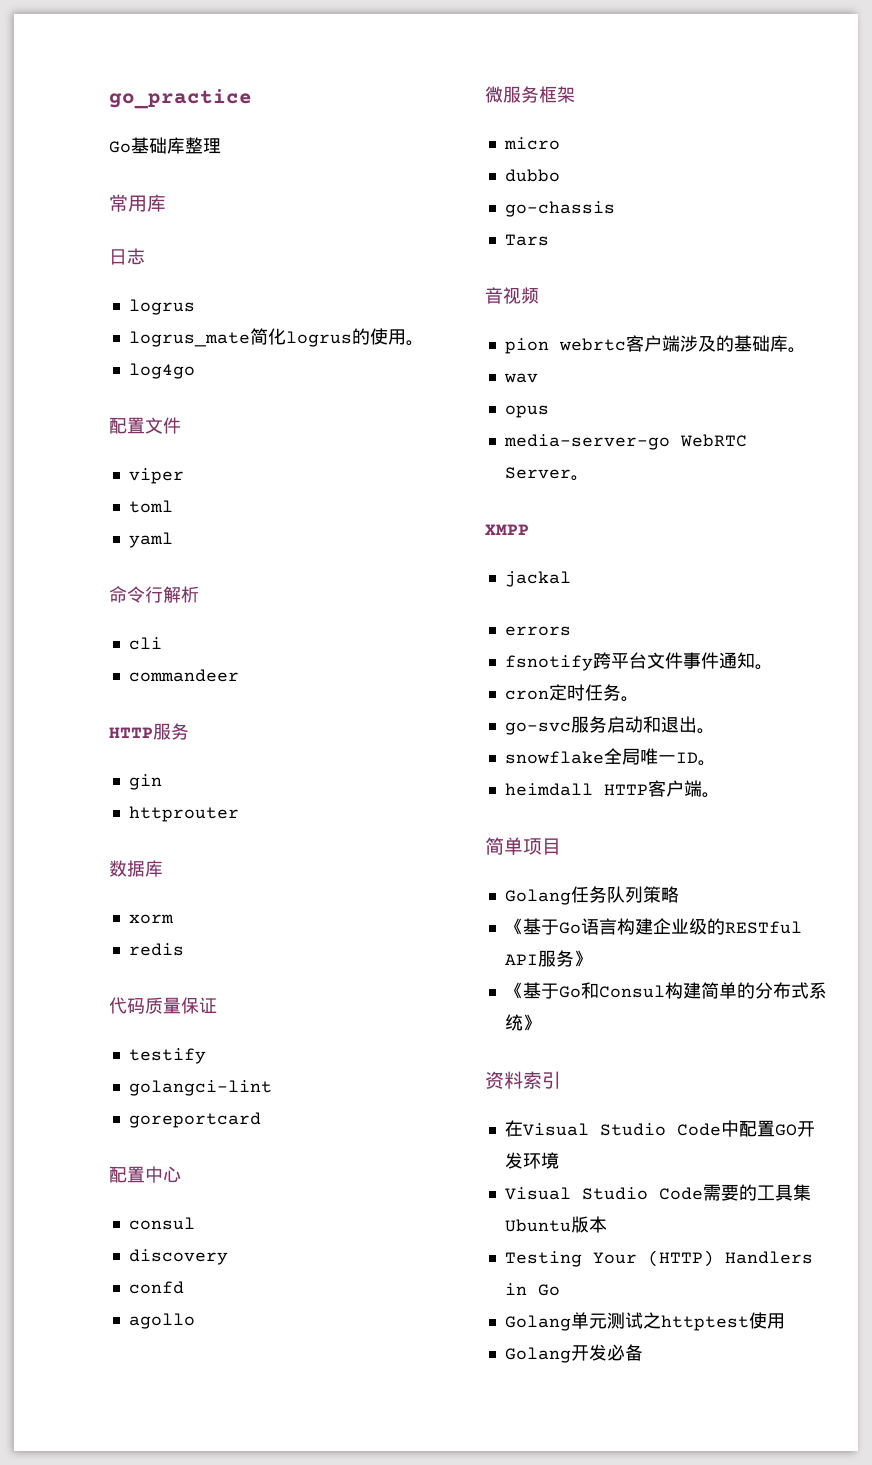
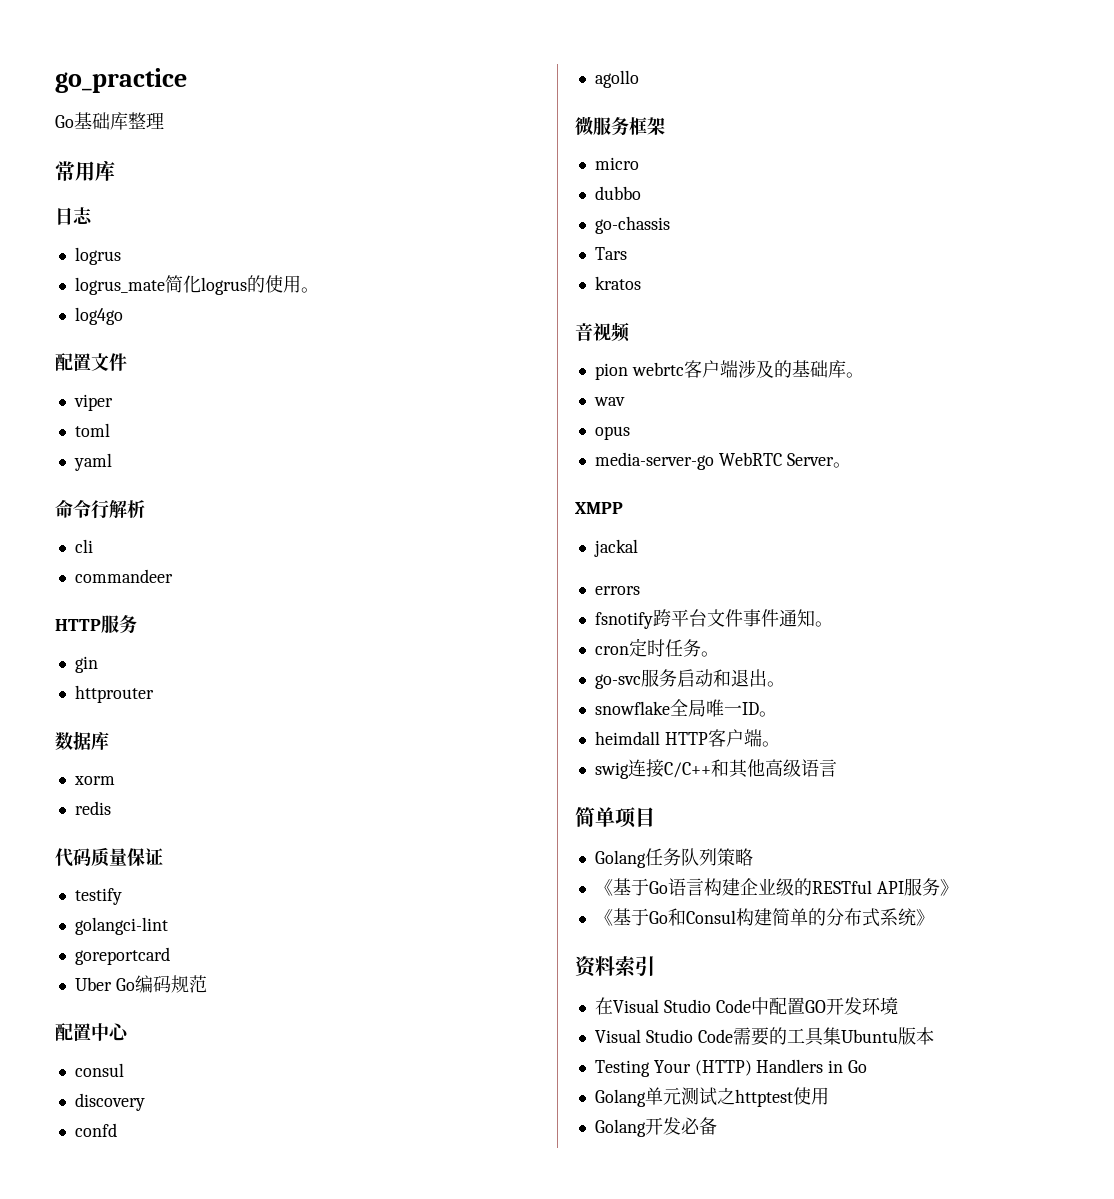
(261, 1120) none -> [74,975,207,993] // Uber Go编码规范
(549, 240) none -> [594,276,641,290] // kratos
(720, 795) none -> [594,759,837,779] // swig连接C/C++和其他高级语言

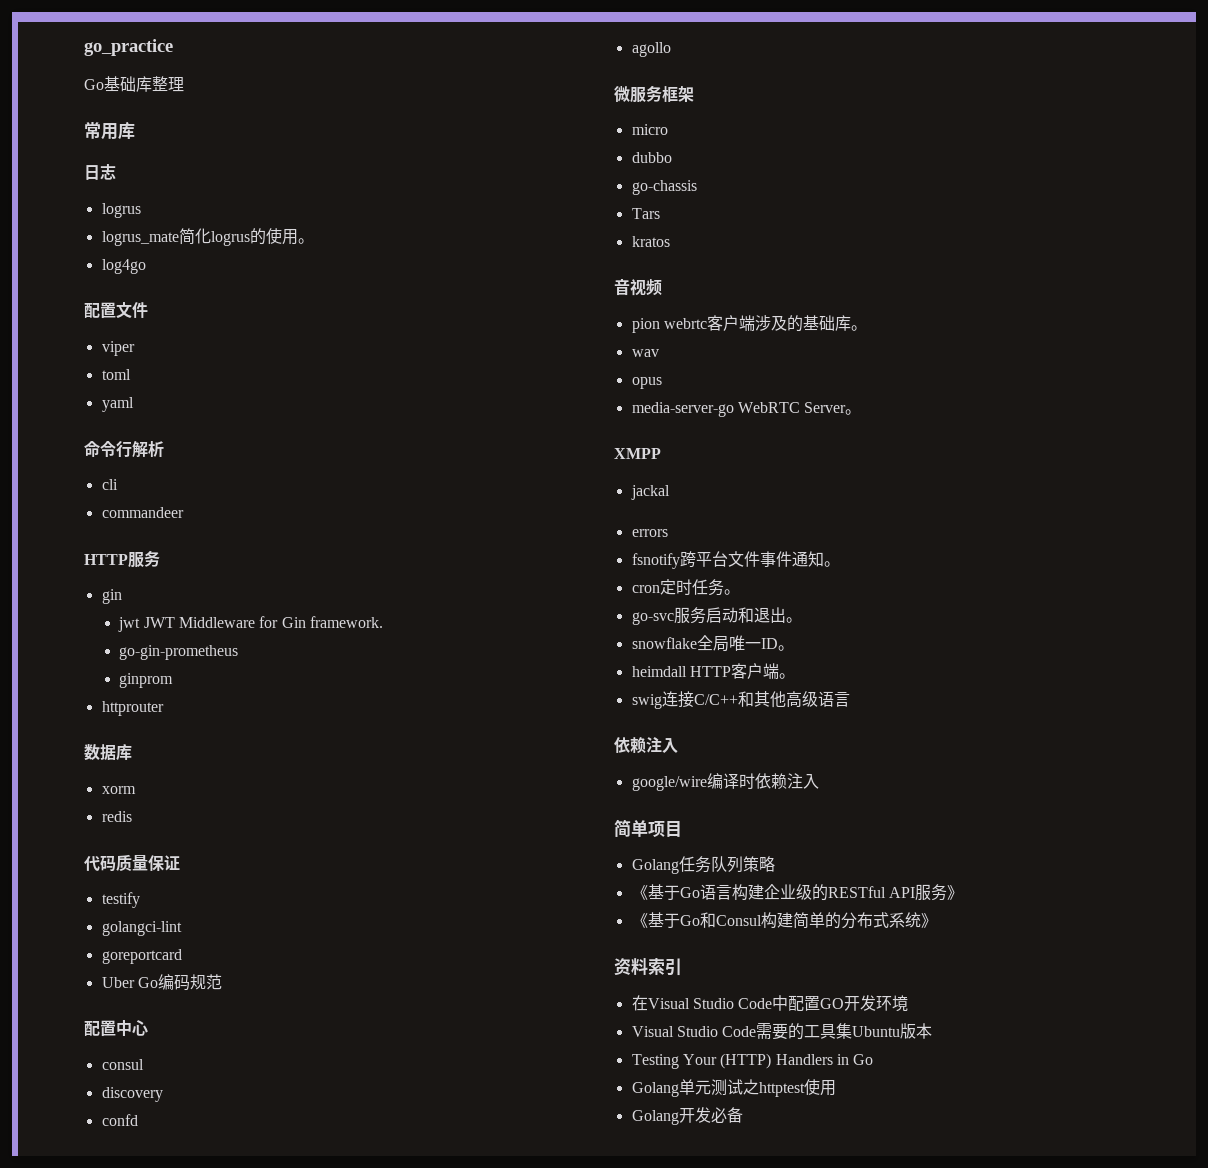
(98, 664) none -> [118,616,383,632] [119,645,239,660] [119,673,174,688] // jwt JWT Middleware for Gin framework. // go-gin-prometheus // ginprom
(837, 768) none -> [614,737,678,754] [631,773,819,791] // 依赖注入 // google/wire编译时依赖注入

